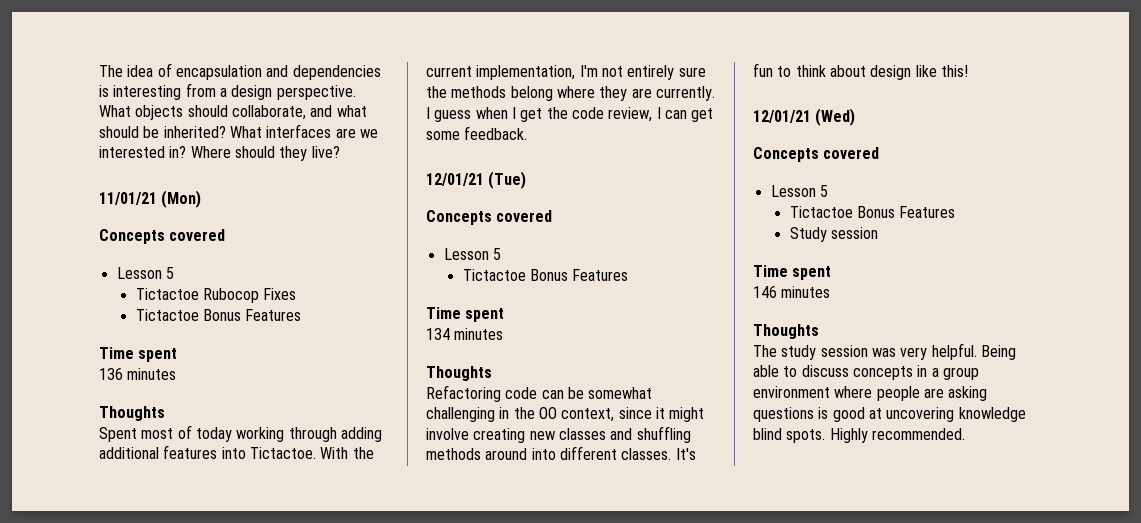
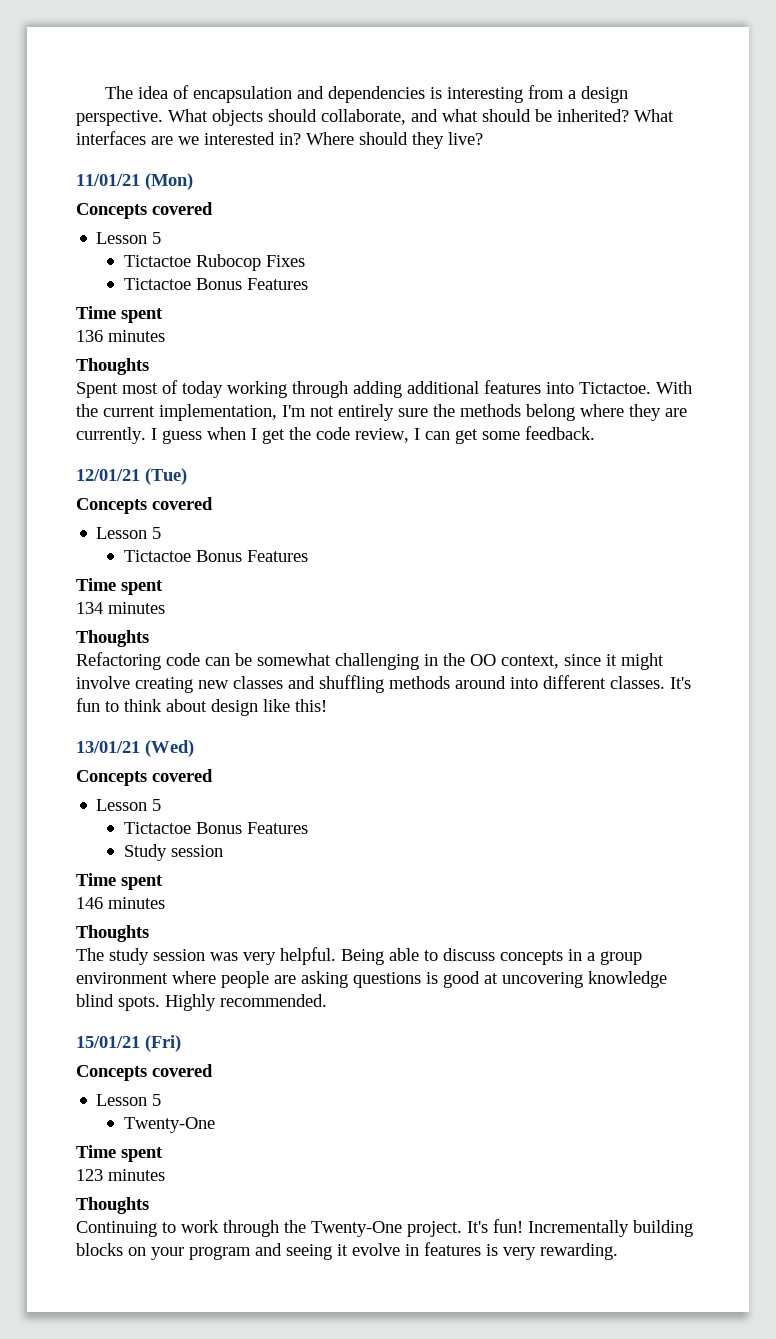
[753,110,811,123] 12/01/21 -> [76,741,140,753] 13/01/21
(965, 434) none -> [76,1035,181,1052] [76,1064,213,1081] [96,1094,162,1106] [123,1117,215,1133] [76,1145,163,1162] [76,1169,165,1181] [76,1197,149,1214] [76,1219,693,1237] [76,1242,618,1260] // 15/01/21 (Fri) // Concepts covered // Lesson 5 // Twenty-One // Time spent // 123 minutes // Thoughts // Continuing to work through the Twenty-One project. It's fun! Incrementally building blocks on your program and seeing it evolve in features is very rewarding.

